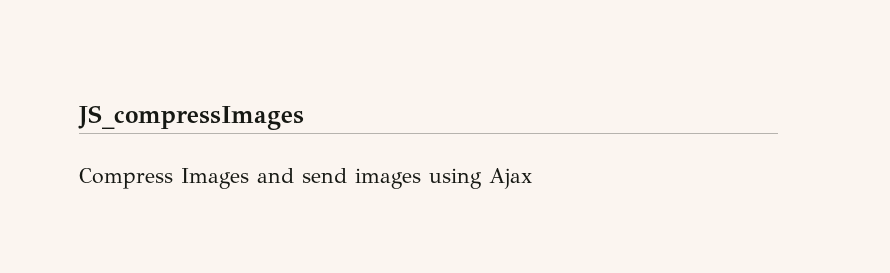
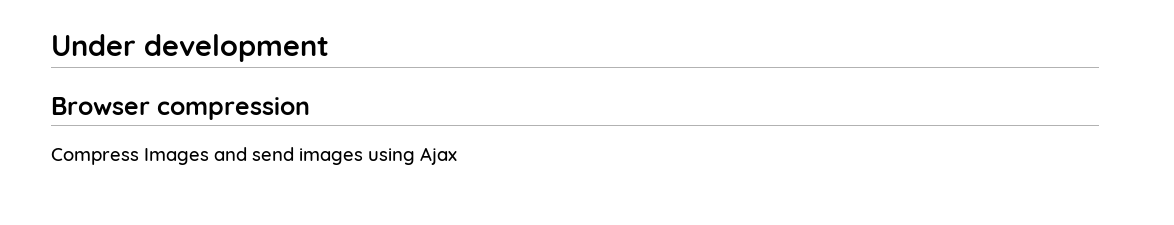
[78,105,304,130] JS_compressImages -> [51,34,329,62] [51,97,310,120] Under development // Browser compression

